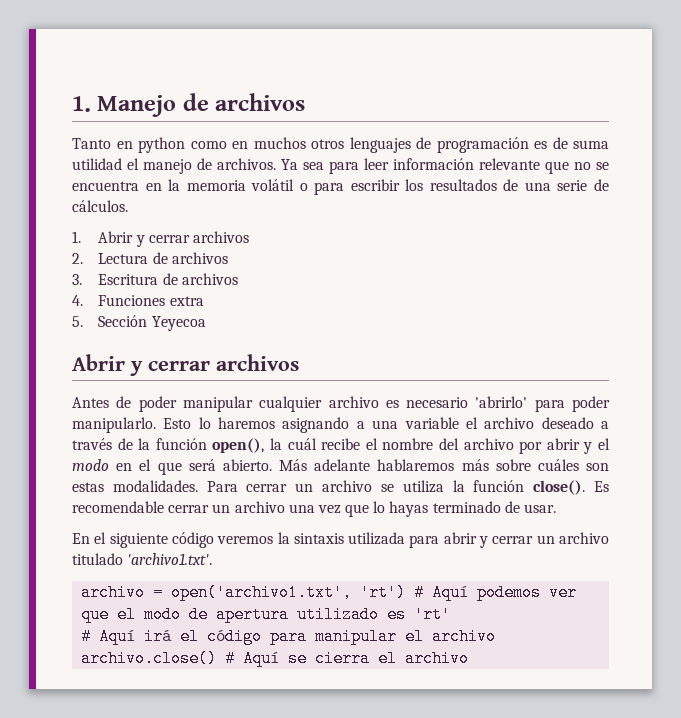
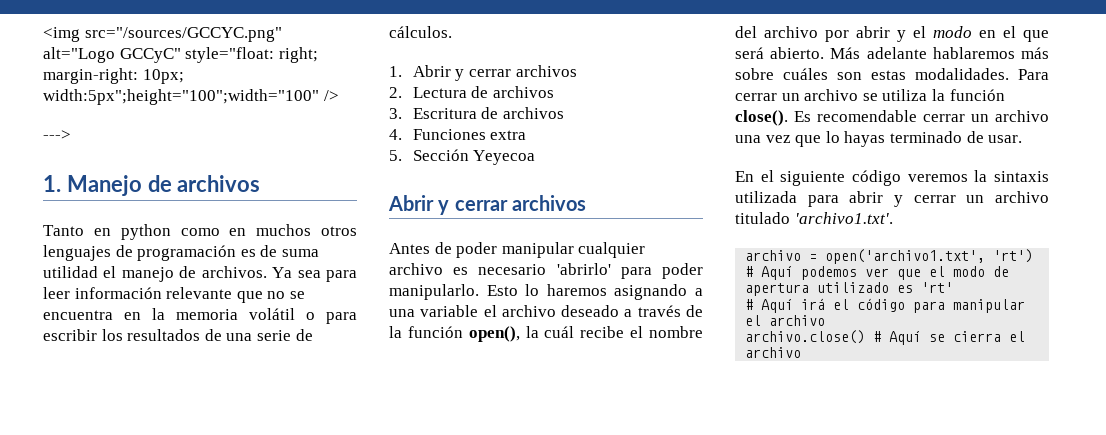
(72, 104) none -> [43,27,282,42] [43,47,318,63] [43,68,184,84] [43,89,339,105] [43,130,71,140] <img src="/sources/GCCYC.png" alt="Logo GCCyC" style="float: right; margin-right: 10px; width:5px";height="100";width="100" /> // ---> //

